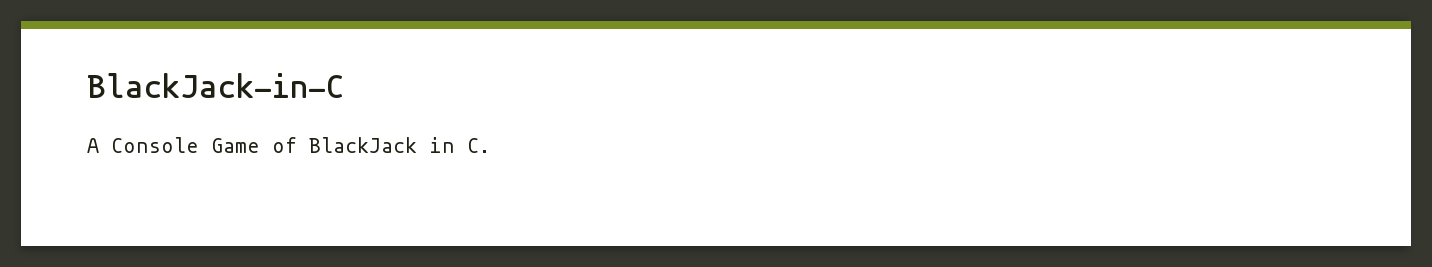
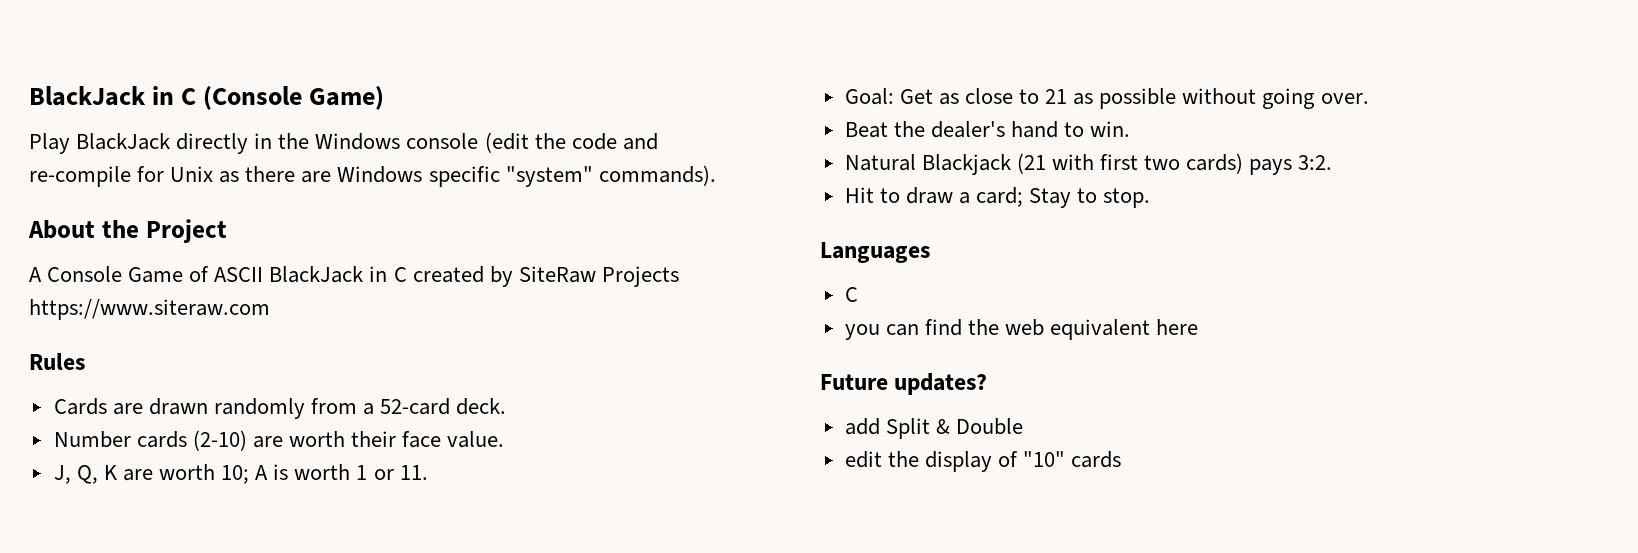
[87,73,344,98] BlackJack-in-C -> [29,86,385,110] [29,132,658,154] [29,165,716,187] [28,219,227,243] BlackJack in C (Console Game) // Play BlackJack directly in the Windows console (edit the code and re-compile for Unix as there are Windows specific "system" commands). // About the Project
[309,137,490,153] BlackJack in C. -> [214,266,679,287] [29,299,270,320] [29,353,85,370] [53,398,507,419] [53,430,505,451] [53,464,428,484] [844,88,1369,109] [844,121,1131,138] [844,153,1333,175] [844,187,1151,208] [820,242,930,263] [844,287,858,302] [844,319,1199,340] [820,373,988,395] [844,418,1023,439] [844,451,1122,472] ASCII BlackJack in C created by SiteRaw Projects https://www.siteraw.com // Rules // Cards are drawn randomly from a 52-card deck. // Number cards (2-10) are worth their face value. // J, Q, K are worth 10; A is worth 1 or 11. // Goal: Get as close to 21 as possible without going over. // Beat the dealer's hand to win. // Natural Blackjack (21 with first two cards) pays 3:2. // Hit to draw a card; Stay to stop. // Languages // C // you can find the web equivalent here // Future updates? // add Split & Double // edit the display of "10" cards

